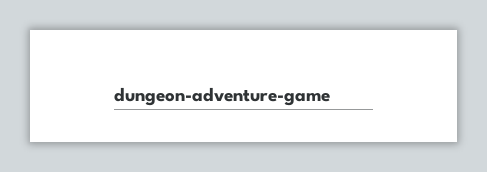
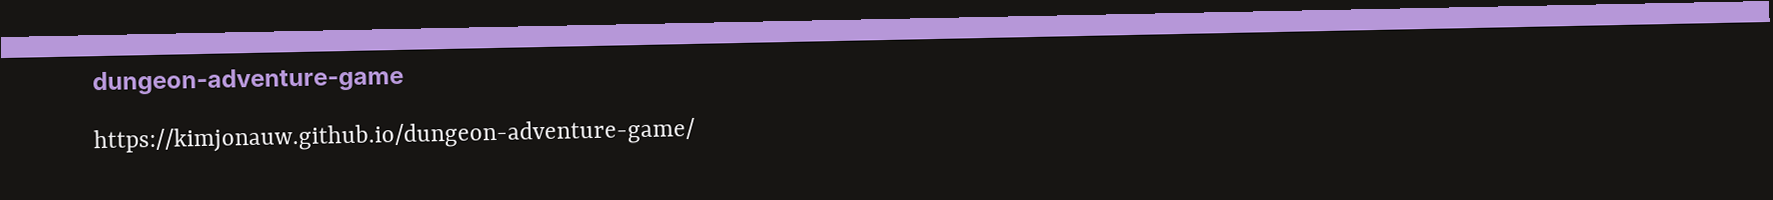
(330, 96) none -> [93,117,695,155] // https://kimjonauw.github.io/dungeon-adventure-game/

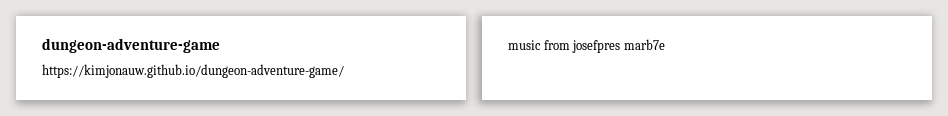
(695, 136) none -> [508,39,665,53] // music from josefpres marb7e

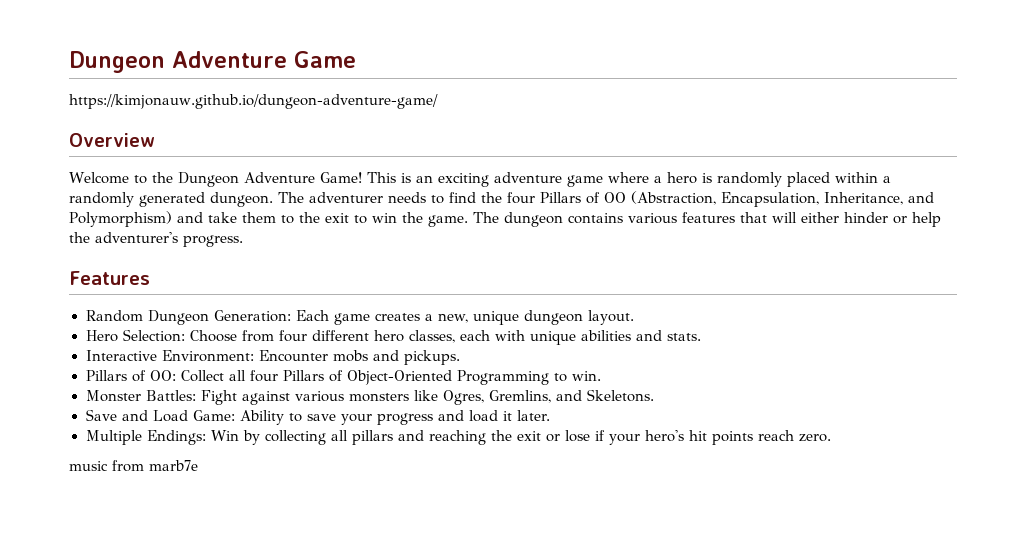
[42,38,220,53] [42,64,344,78] dungeon-adventure-game // https://kimjonauw.github.io/dungeon-adventure-game/ -> [69,51,356,73] [69,94,438,109] [69,133,155,147] [69,172,891,187] [69,191,934,207] [69,211,941,227] [69,232,243,247] [69,271,150,285] [85,310,635,325] [85,329,701,345] [85,350,460,365] [85,370,601,385] [85,389,654,405] [85,409,551,425] [85,430,831,445] Dungeon Adventure Game // https://kimjonauw.github.io/dungeon-adventure-game/ // Overview // Welcome to the Dungeon Adventure Game! This is an exciting adventure game where a hero is randomly placed within a randomly generated dungeon. The adventurer needs to find the four Pillars of OO (Abstraction, Encapsulation, Inheritance, and Polymorphism) and take them to the exit to win the game. The dungeon contains various features that will either hinder or help the adventurer's progress. // Features // Random Dungeon Generation: Each game creates a new, unique dungeon layout. // Hero Selection: Choose from four different hero classes, each with unique abilities and stats. // Interactive Environment: Encounter mobs and pickups. // Pillars of OO: Collect all four Pillars of Object-Oriented Programming to win. // Monster Battles: Fight against various monsters like Ogres, Gremlins, and Skeletons. // Save and Load Game: Ability to save your progress and load it later. // Multiple Endings: Win by collecting all pillars and reaching the exit or lose if your hero's hit points reach zero.
[572,40,621,53] josefpres -> (144, 466) none

